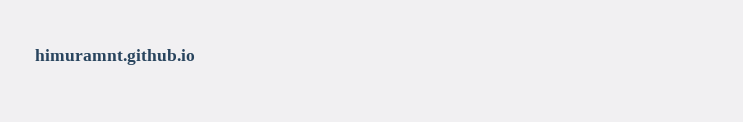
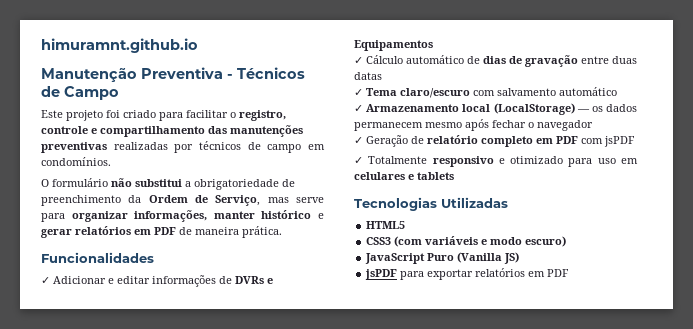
(195, 57) none -> [41,67,305,83] [41,86,119,100] [41,110,286,121] [41,125,303,137] [41,141,325,153] [41,157,111,166] [41,178,295,190] [41,195,324,206] [41,210,324,222] [41,226,282,238] [41,252,154,263] [41,275,273,287] [354,40,433,51] [354,55,637,67] [354,72,382,80] [354,87,617,98] [354,103,637,115] [354,119,593,131] [354,135,635,147] [354,156,638,167] [354,172,454,180] [354,197,508,211] [366,221,406,229] [366,236,567,247] [365,252,520,264] [365,268,570,280] // Manutenção Preventiva - Técnicos de Campo // Este projeto foi criado para facilitar o registro, controle e compartilhamento das manutenções preventivas realizadas por técnicos de campo em condomínios. // O formulário não substitui a obrigatoriedade de preenchimento da Ordem de Serviço, mas serve para organizar informações, manter histórico e gerar relatórios em PDF de maneira prática. // Funcionalidades // ✓ Adicionar e editar informações de DVRs e Equipamentos // ✓ Cálculo automático de dias de gravação entre duas datas // ✓ Tema claro/escuro com salvamento automático // ✓ Armazenamento local (LocalStorage) — os dados permanecem mesmo após fechar o navegador // ✓ Geração de relatório completo em PDF com jsPDF // ✓ Totalmente responsivo e otimizado para uso em celulares e tablets // Tecnologias Utilizadas // HTML5 // CSS3 (com variáveis e modo escuro) // JavaScript Puro (Vanilla JS) // jsPDF para exportar relatórios em PDF

